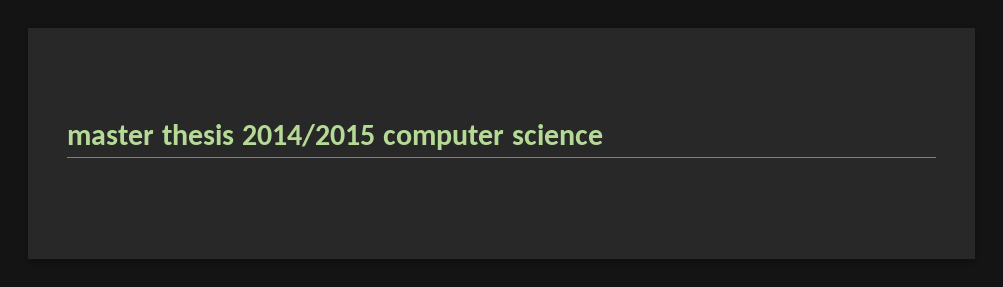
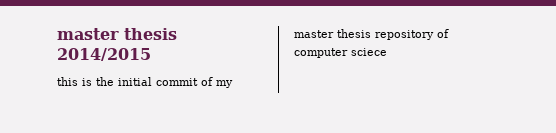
[383,124,604,150] computer science -> [57,77,233,88] [294,29,449,40] [294,48,387,58] // this is the initial commit of my master thesis repository of computer sciece

